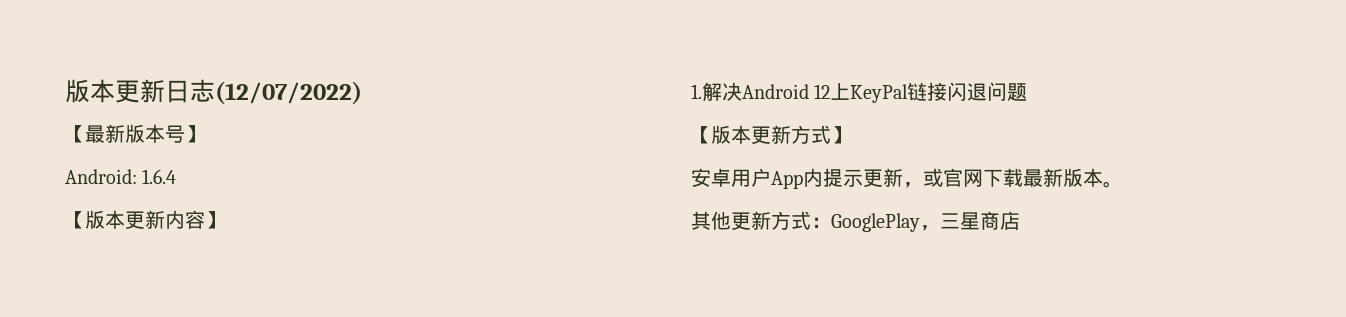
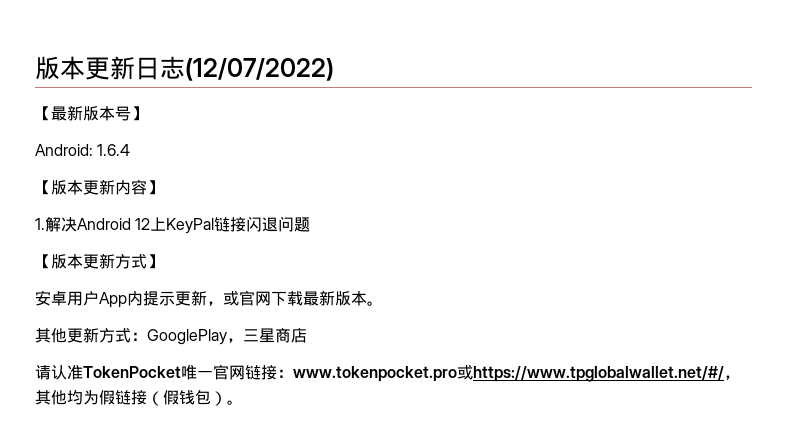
(1020, 220) none -> [35,364,740,382] [35,389,243,406] // 请认准TokenPocket唯一官网链接：www.tokenpocket.pro或https://www.tpglobalwallet.net/#/，其他均为假链接（假钱包）。

